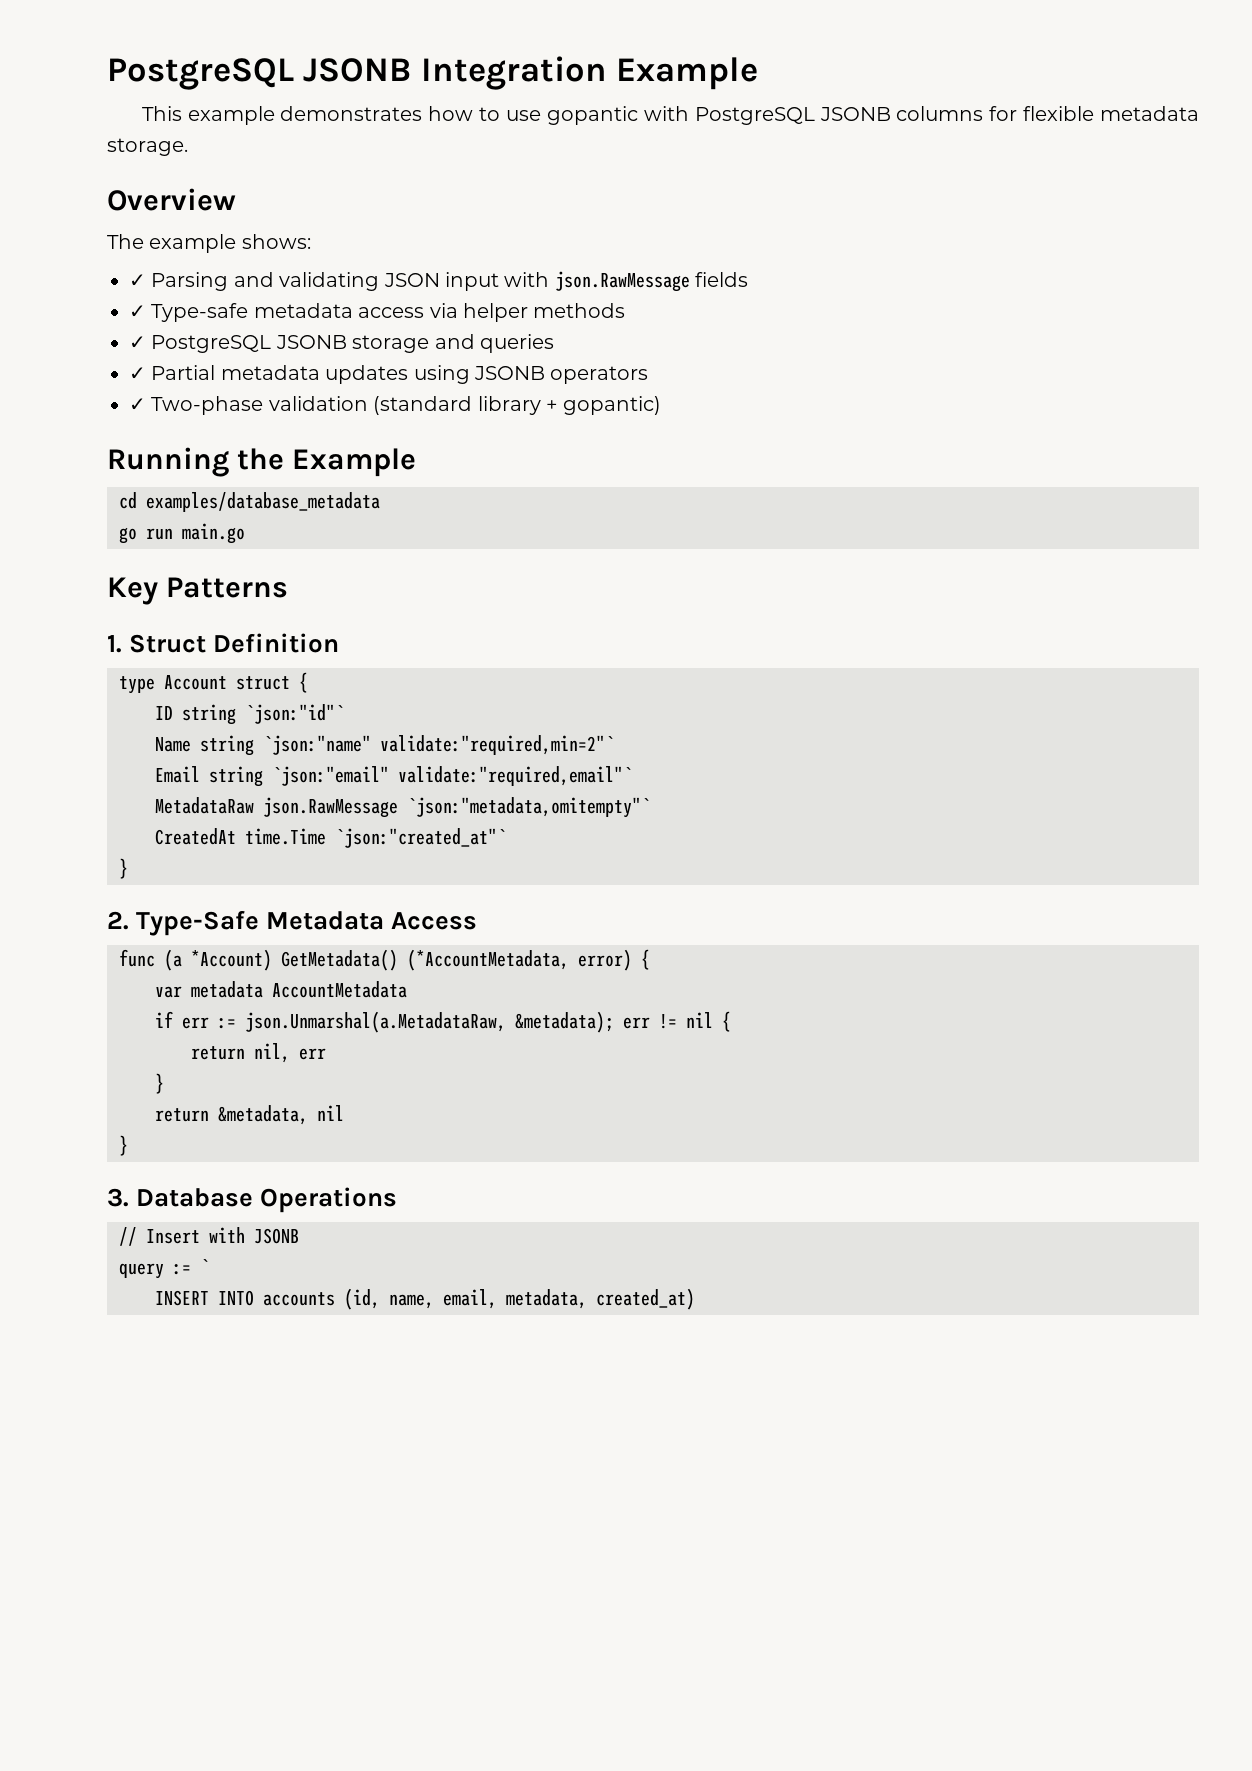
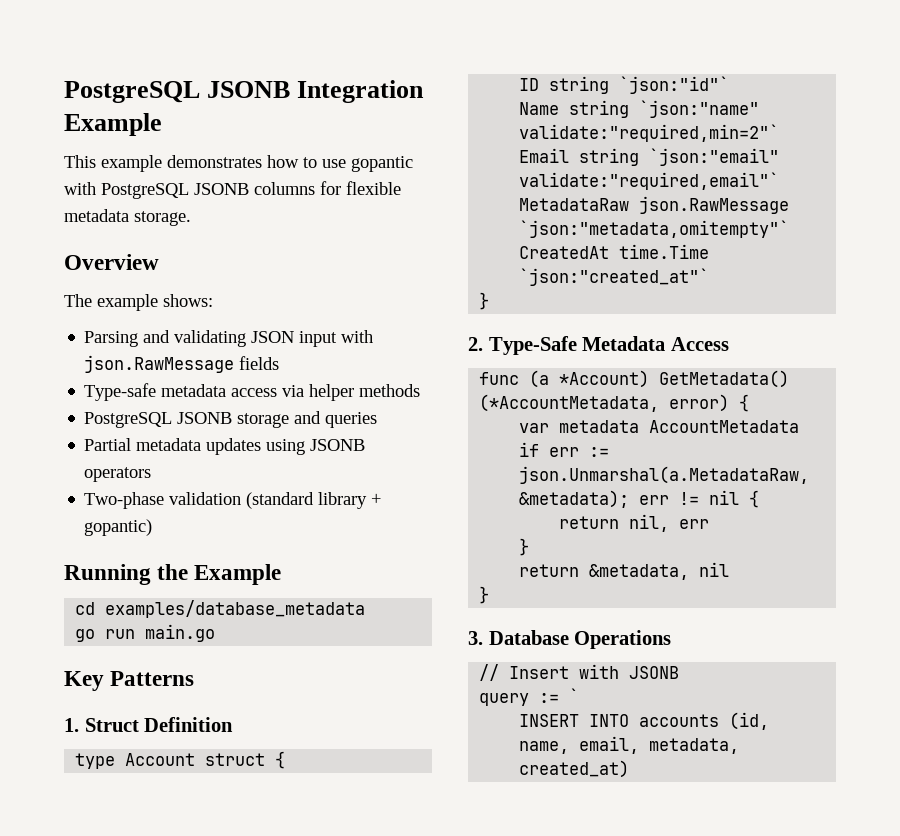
[129,274,146,287] ✓ -> (213, 300) none
[129,305,146,318] ✓ -> (280, 363) none
[129,336,146,349] ✓ -> (421, 390) none
[129,367,146,380] ✓ -> (378, 420) none
[129,398,146,411] ✓ -> (152, 474) none

